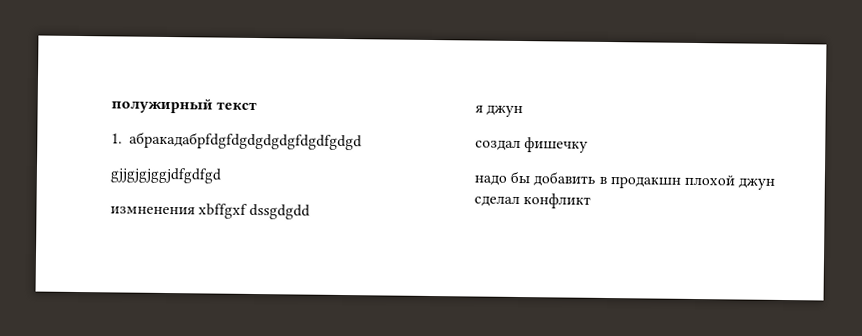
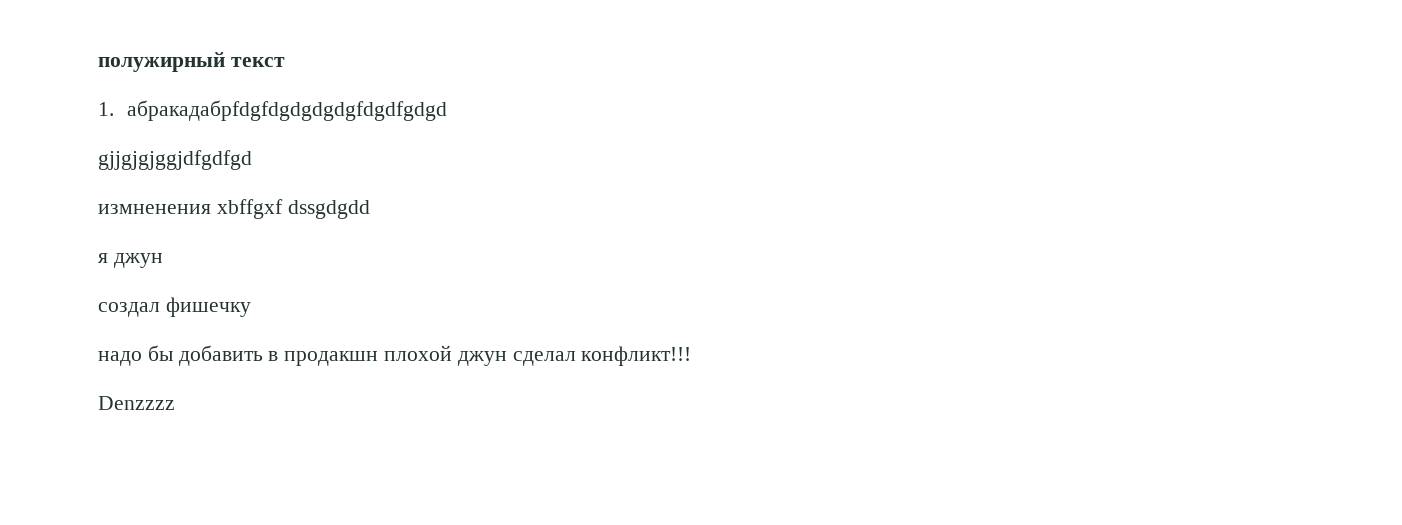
[523,193,592,209] конфликт -> [581,346,692,366] [98,396,175,410] конфликт!!! // Denzzzz

